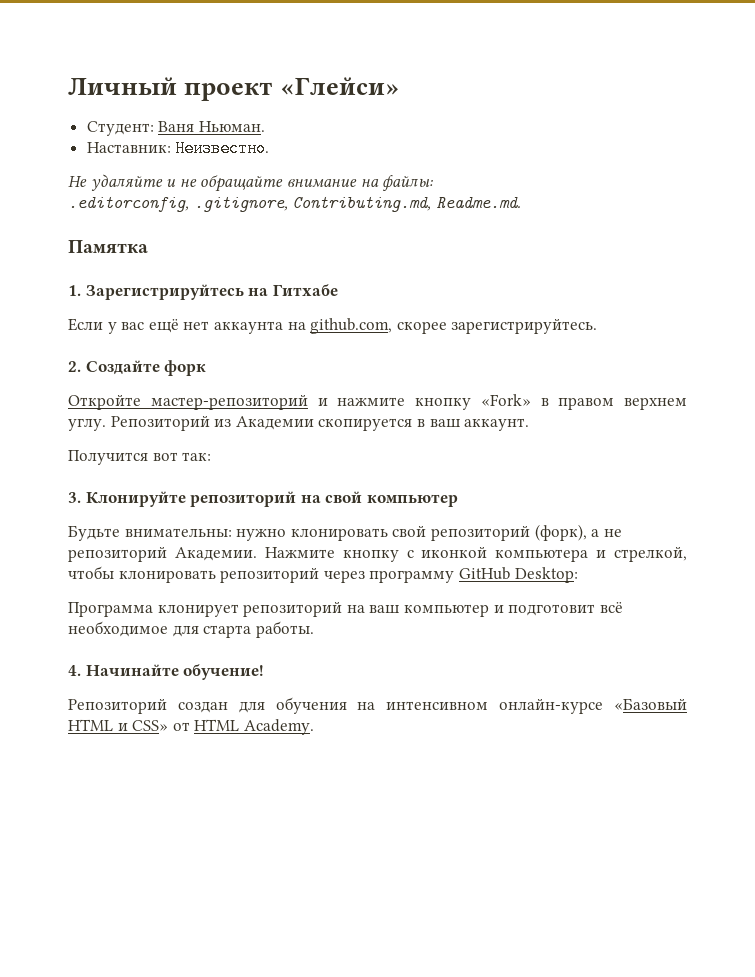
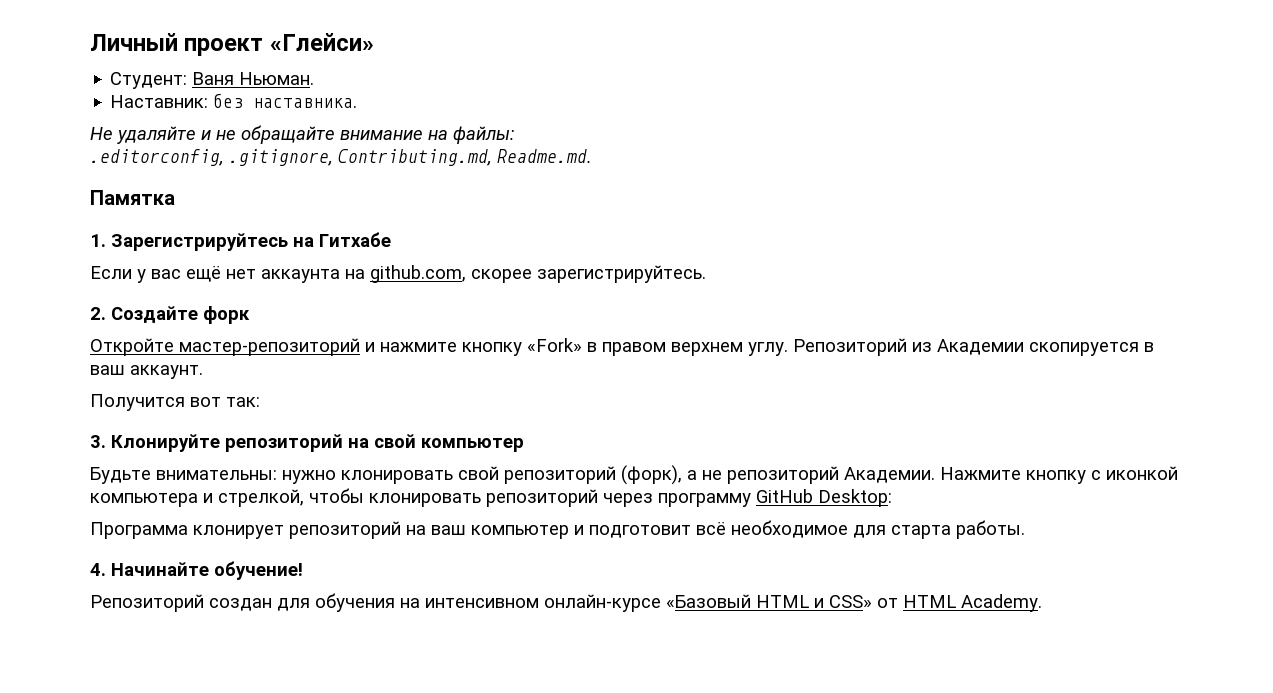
[175,141,270,157] Неизвестно. -> [213,93,358,108] без наставника.

